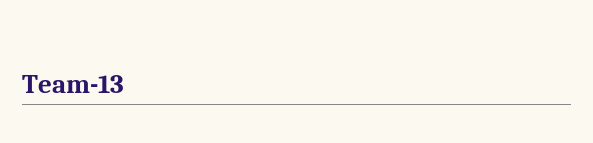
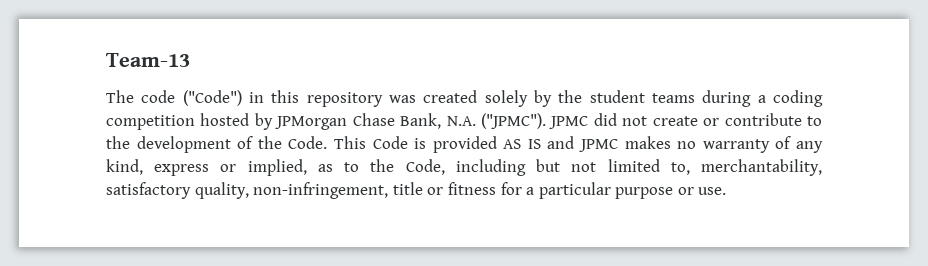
(124, 84) none -> [106,90,823,107] [106,113,823,130] [106,136,824,153] [106,159,822,176] [106,182,727,199] // The code ("Code") in this repository was created solely by the student teams during a coding competition hosted by JPMorgan Chase Bank, N.A. ("JPMC"). JPMC did not create or contribute to the development of the Code. This Code is provided AS IS and JPMC makes no warranty of any kind, express or implied, as to the Code, including but not limited to, merchantability, satisfactory quality, non-infringement, title or fitness for a particular purpose or use.

